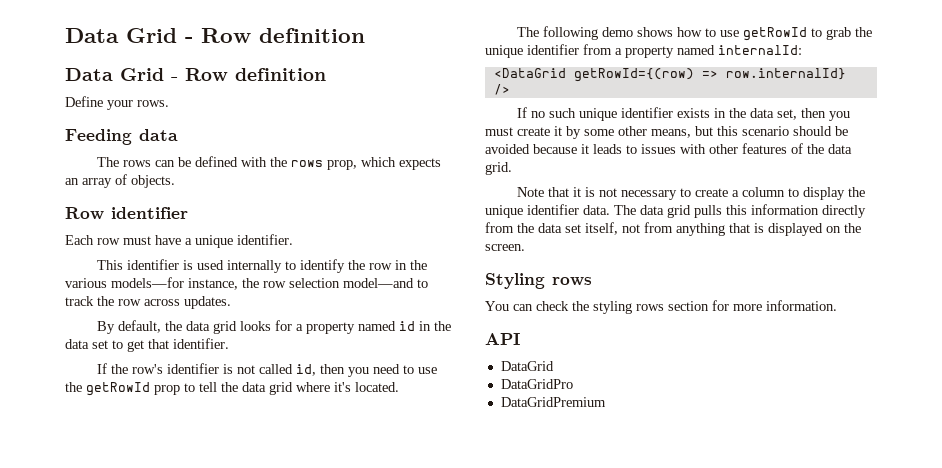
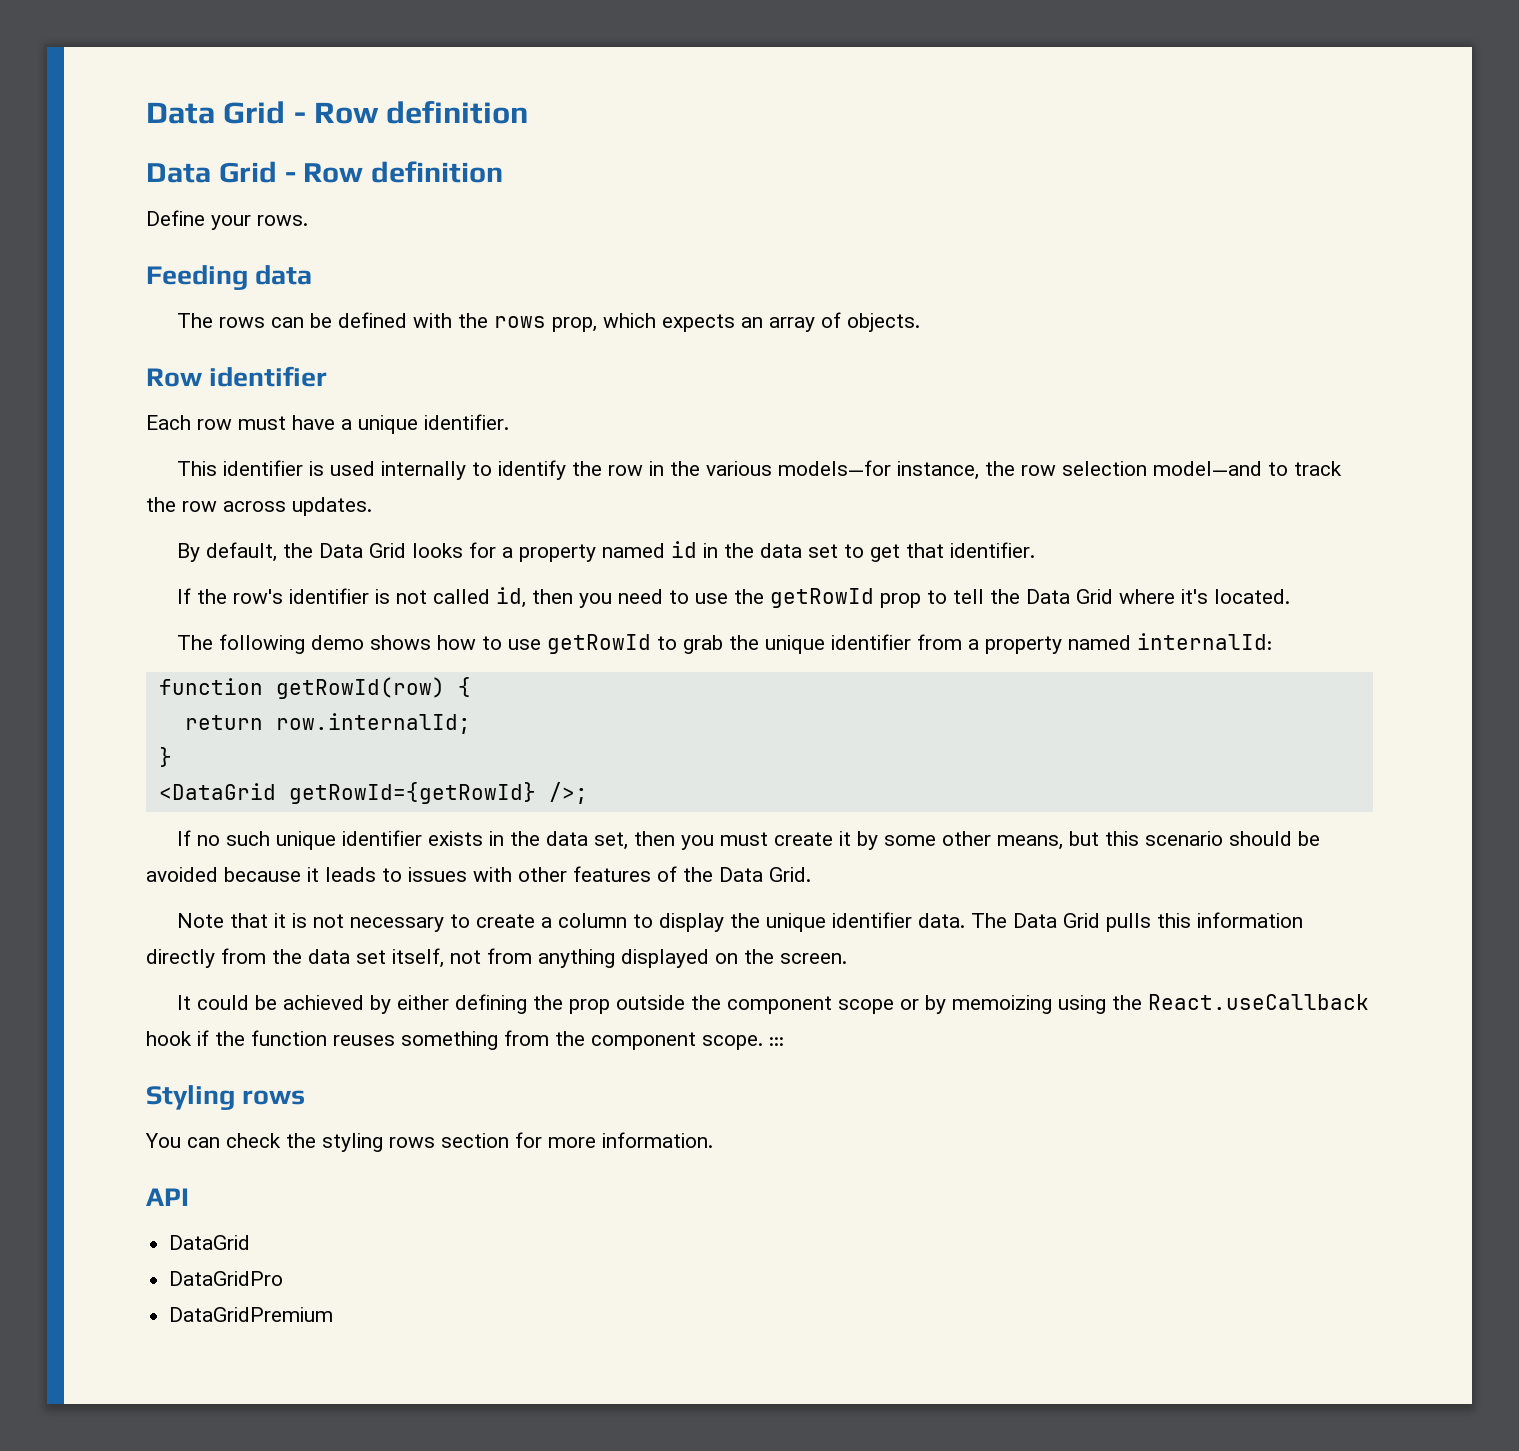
[185,321,237,334] data grid -> [319,543,407,558] Data Grid
[242,382,293,395] data grid -> [1026,589,1114,604] Data Grid
[493,68,846,82] [493,84,510,95] <DataGrid getRowId={(row) => row.internalId} /> -> [158,677,471,699] [184,713,471,734] [158,747,172,767] [158,782,588,804] function getRowId(row) { // return row.internalId; // } // <DataGrid getRowId={getRowId} />;
[828,144,852,154] [485,162,512,175] data grid. -> [719,867,811,882] Data Grid.
[640,205,691,218] data grid -> [1013,913,1101,928] Data Grid
[729,223,764,233] that is -> (615, 958) none
(525, 247) none -> [177,994,1370,1014] [146,1030,784,1050] // It could be achieved by either defining the prop outside the component scope or by memoizing using the React.useCallback hook if the function reuses something from the component scope. :::

